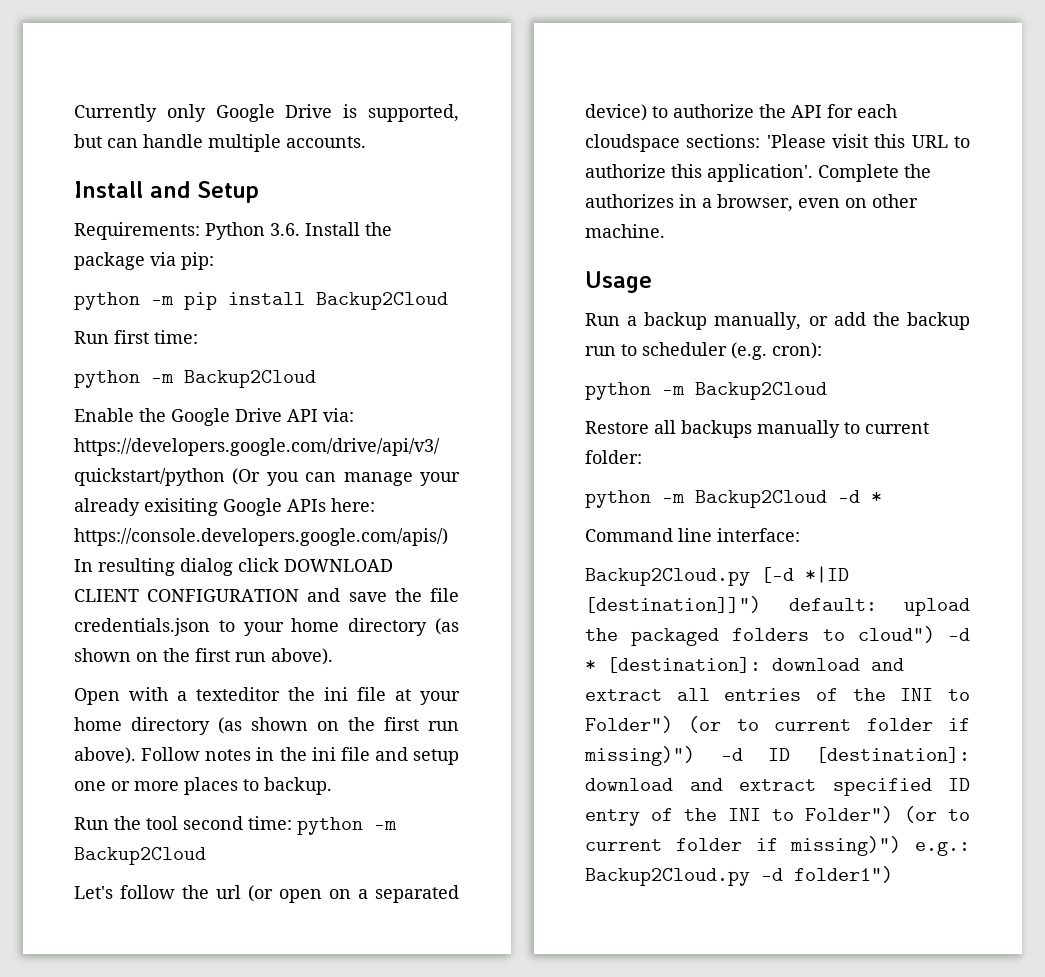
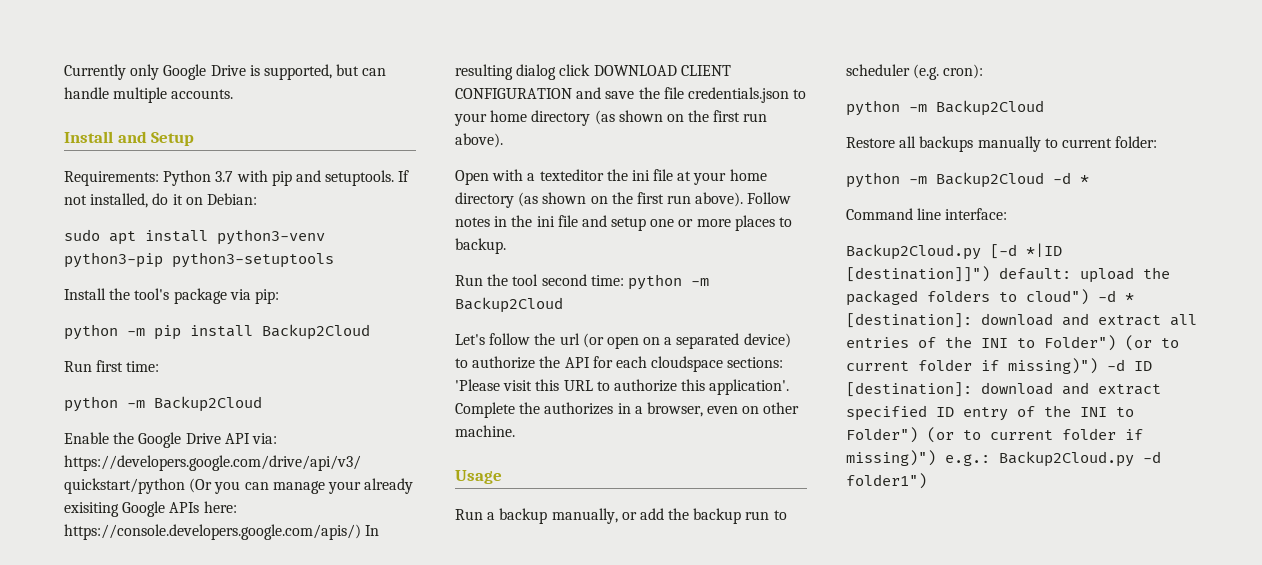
[270,223,300,236] 3.6. -> [215,170,410,186] [64,193,257,208] [64,229,325,245] [64,252,334,268] 3.7 with pip and setuptools. If not installed, do it on Debian: // sudo apt install python3-venv python3-pip python3-setuptools //
(392, 229) none -> [134,288,170,300] tool's

